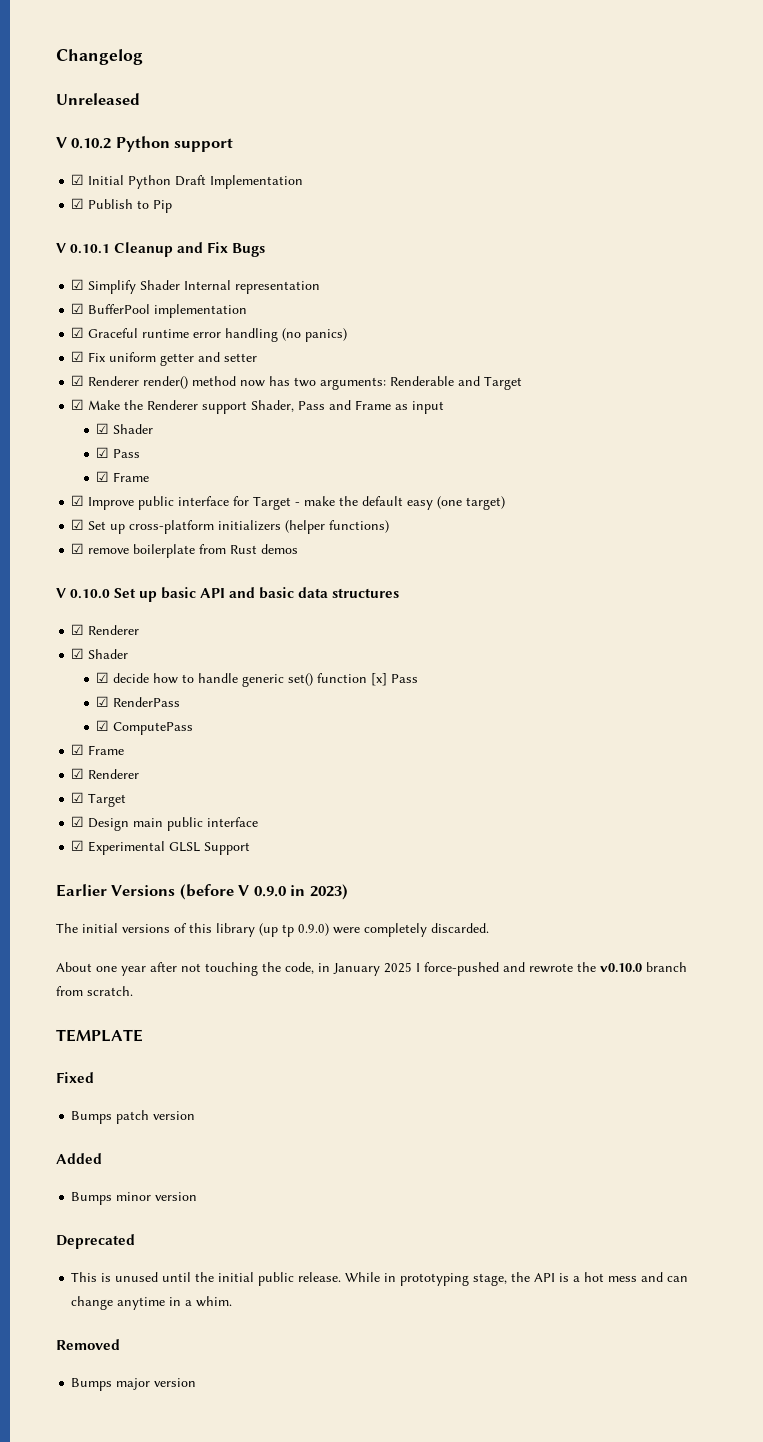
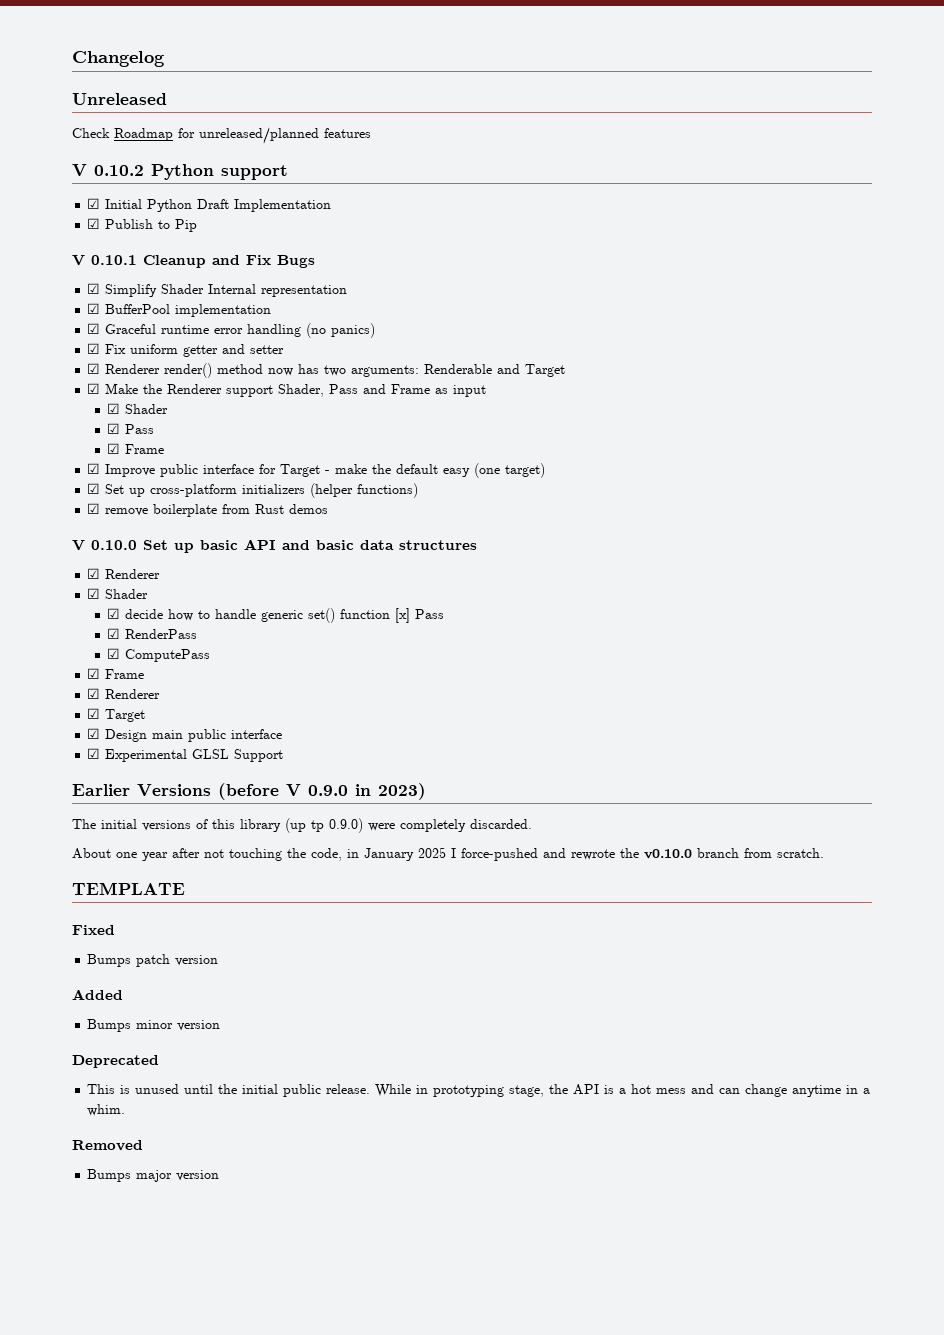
(140, 99) none -> [72,127,371,144] // Check Roadmap for unreleased/planned features

